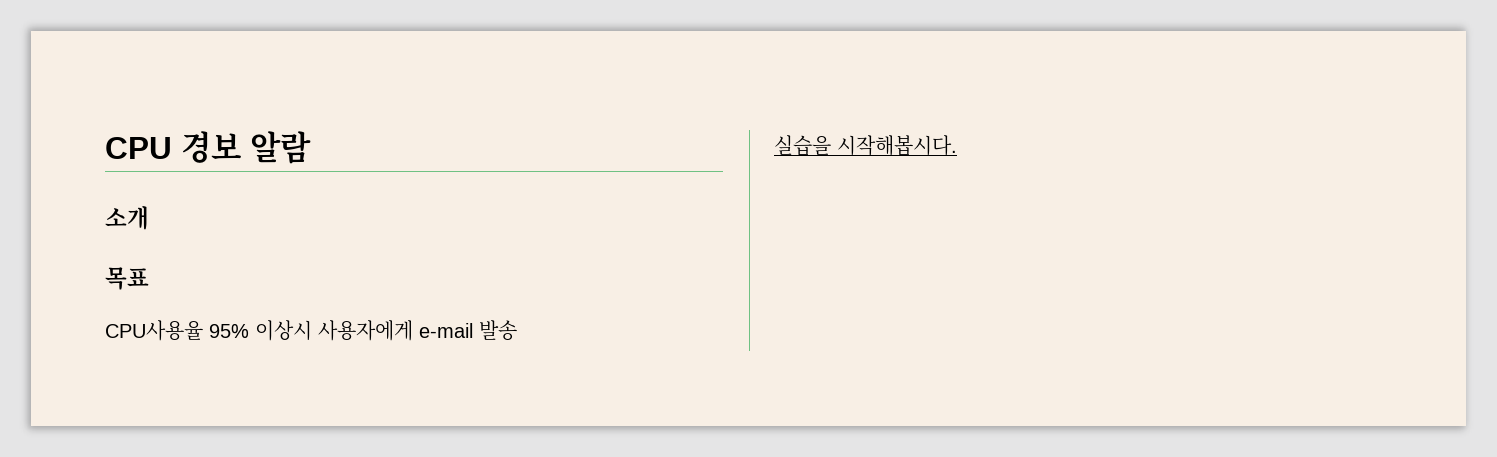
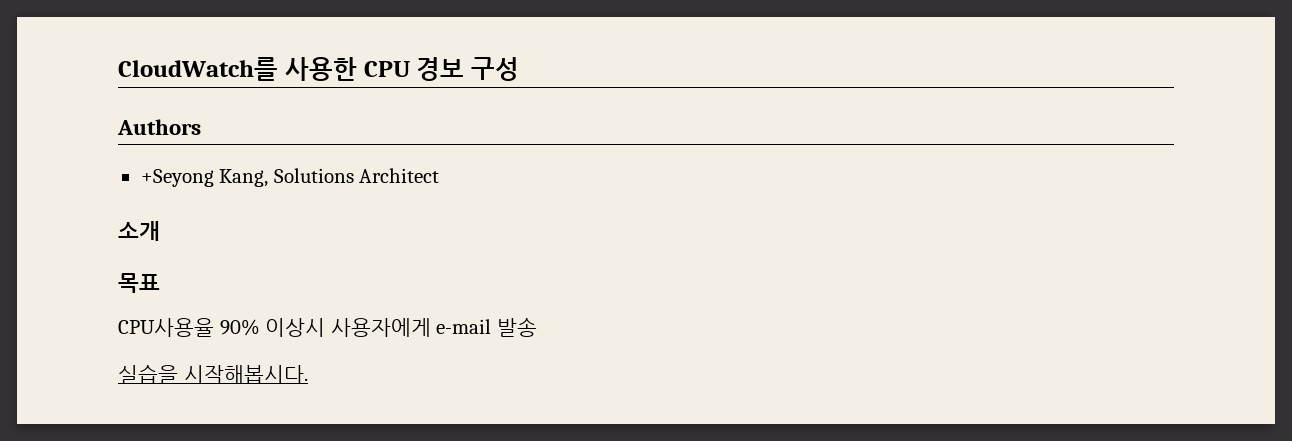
[105,131,311,164] CPU 경보 알람 -> [118,57,519,81] [117,119,201,135] [140,168,440,187] CloudWatch를 사용한 CPU 경보 구성 // Authors // +Seyong Kang, Solutions Architect
[209,324,249,338] 95% -> [219,319,260,336] 90%

